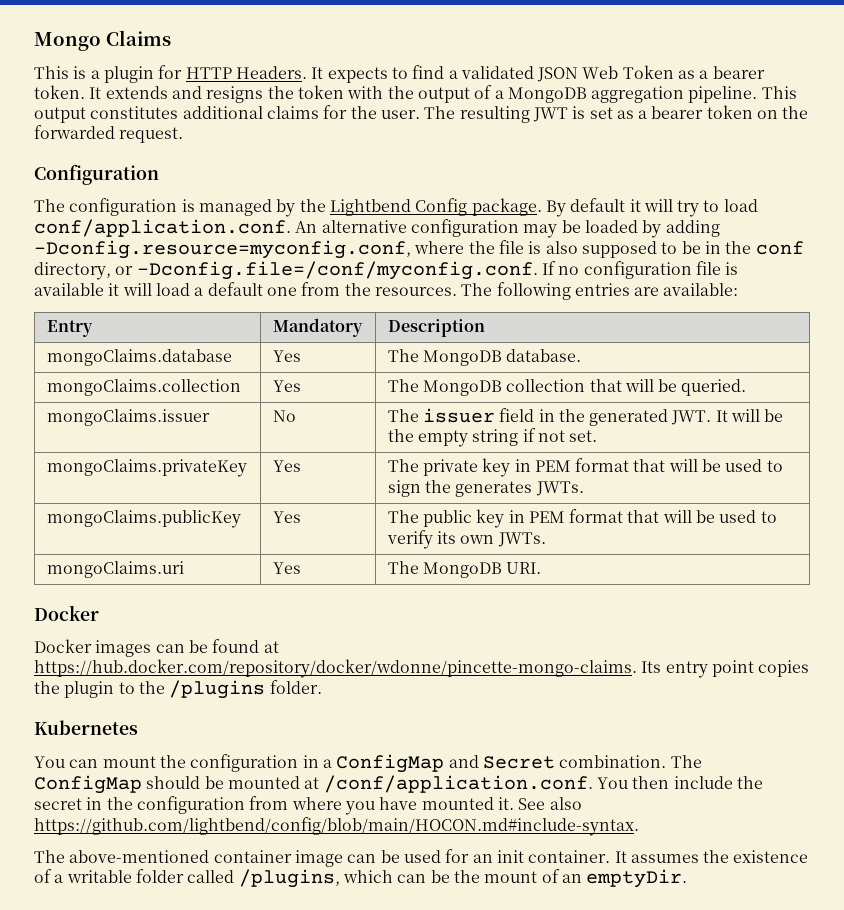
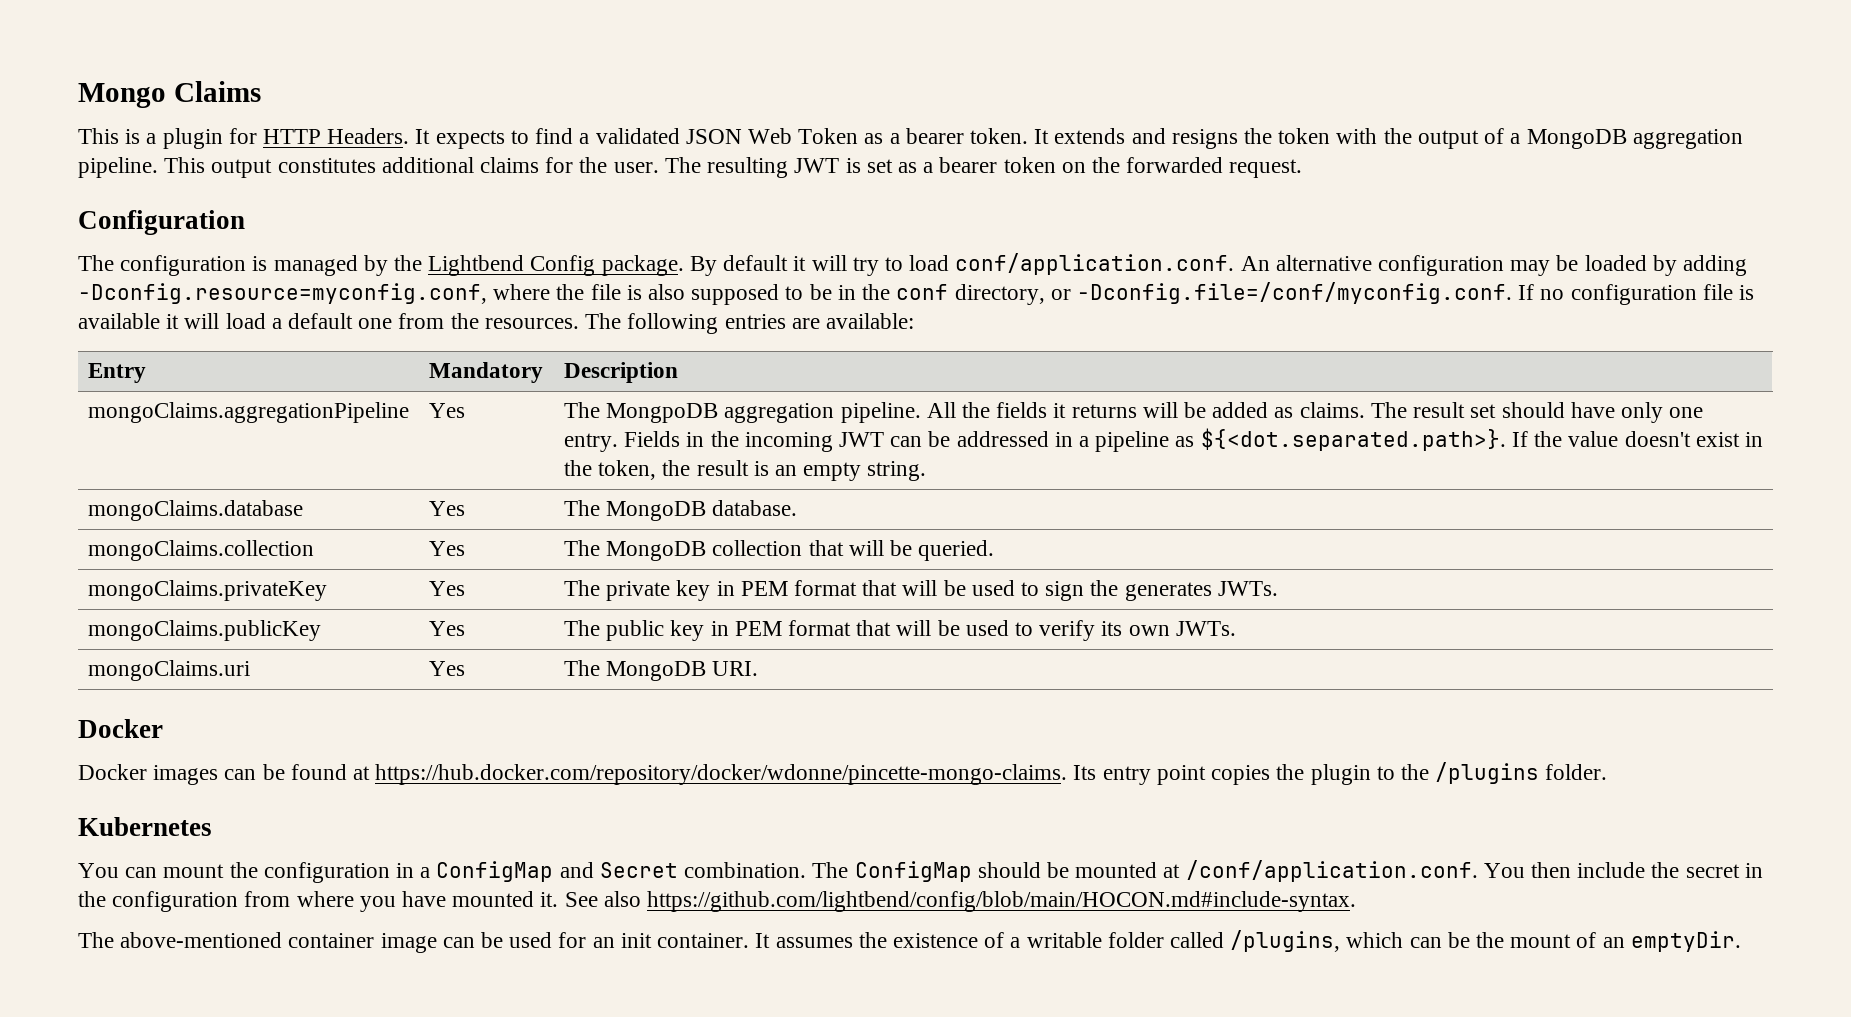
(485, 328) none -> [87,402,409,423] [428,403,465,418] [563,402,1704,423] [563,428,1763,452] [563,460,927,481] // mongoClaims.aggregationPipeline | Yes | The MongpoDB aggregation pipeline. All the fields it returns will be added as claims. The result set should have only one entry. Fields in the incoming JWT can be addressed in a pipeline as ${<dot.separated.path>}. If the value doesn't exist in the token, the result is an empty string.
[46,409,210,426] [272,410,296,422] [387,408,784,426] [387,428,598,447] // mongoClaims.issuer | No | The issuer field in the generated JWT. It will be the empty string if not set. -> (995, 550) none

